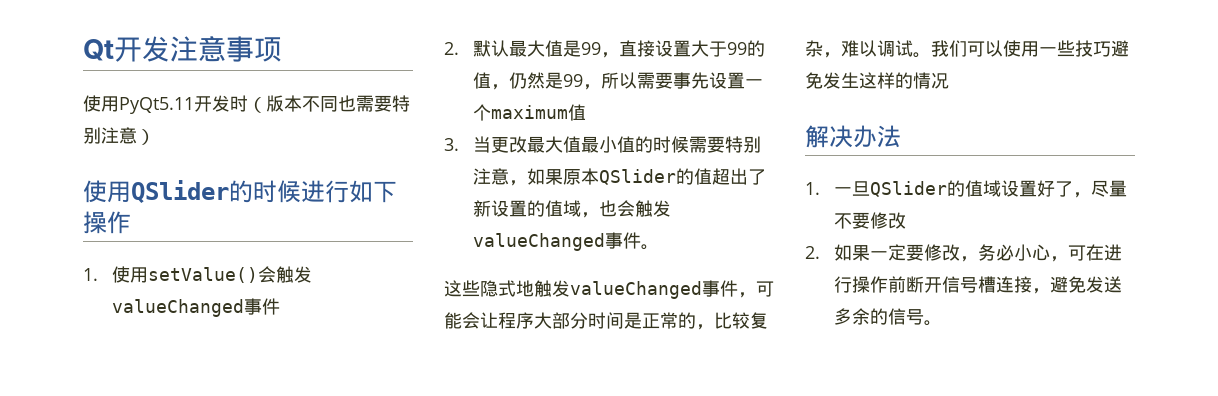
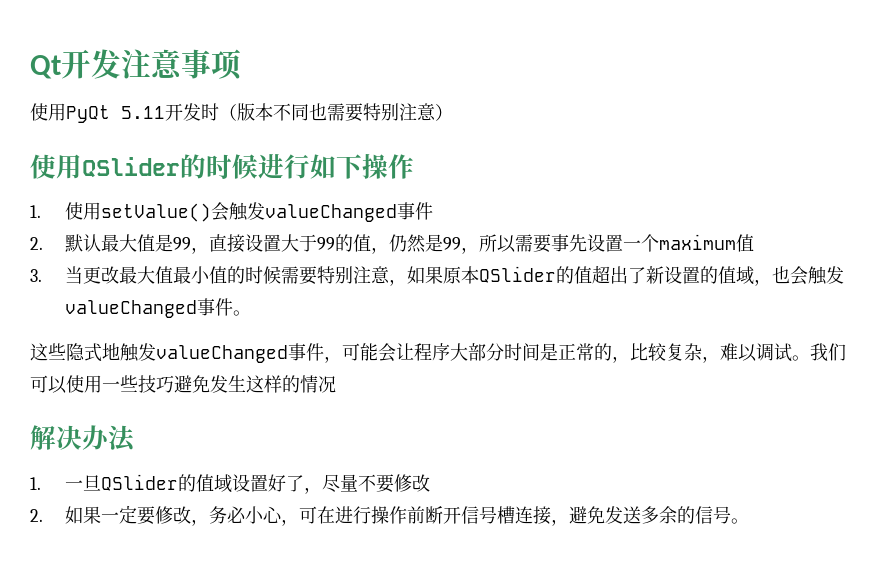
[119,97,194,114] PyQt5.11 -> [66,105,165,123] PyQt 5.11

